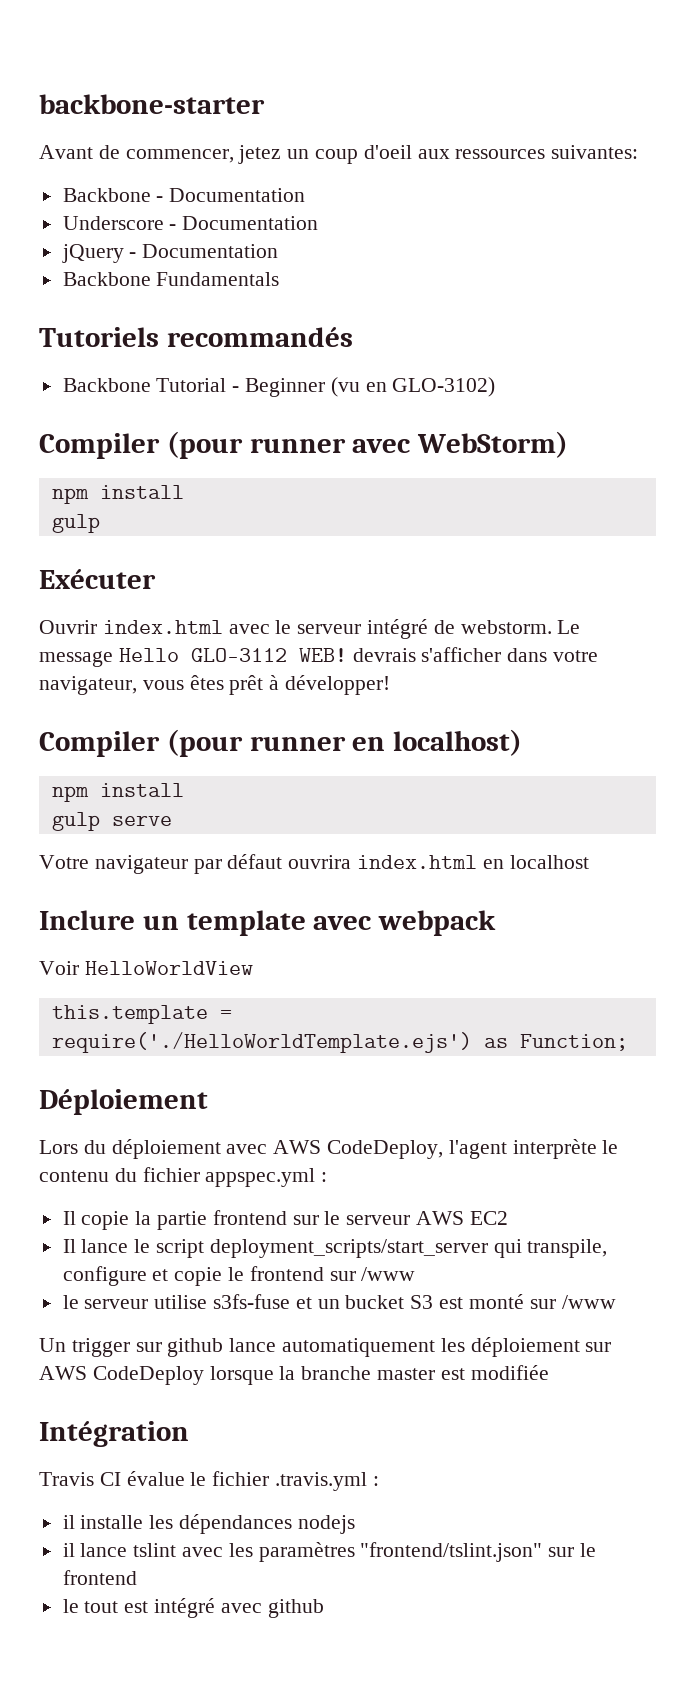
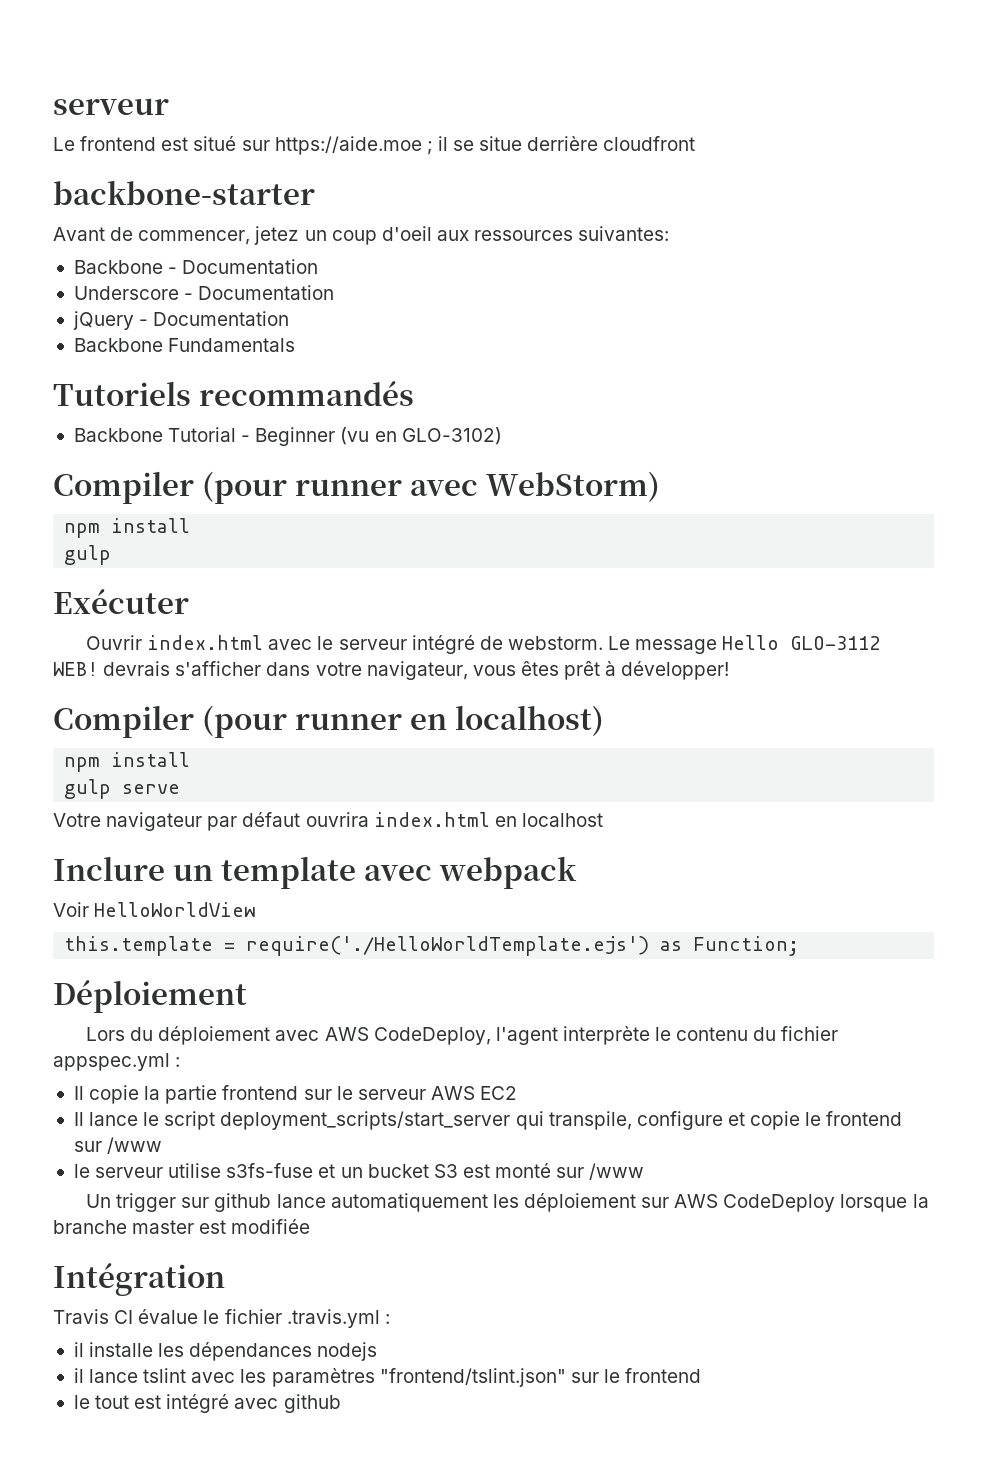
(39, 104) none -> [53,98,169,115] [53,136,696,155] serveur // Le frontend est situé sur https://aide.moe ; il se situe derrière cloudfront //

